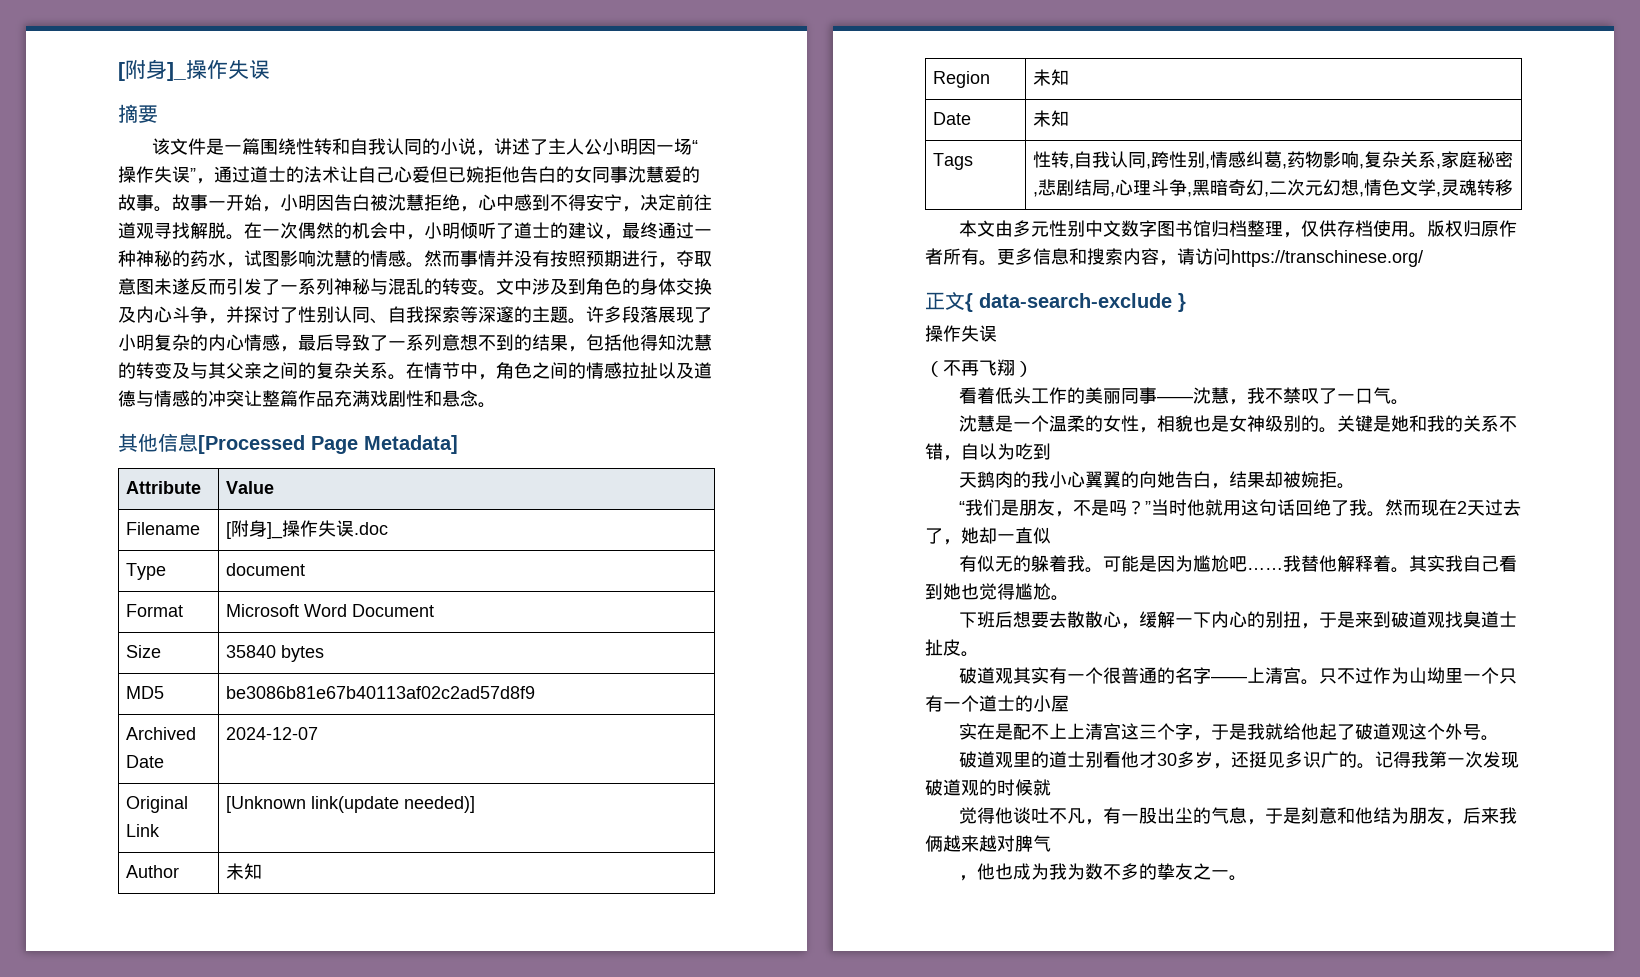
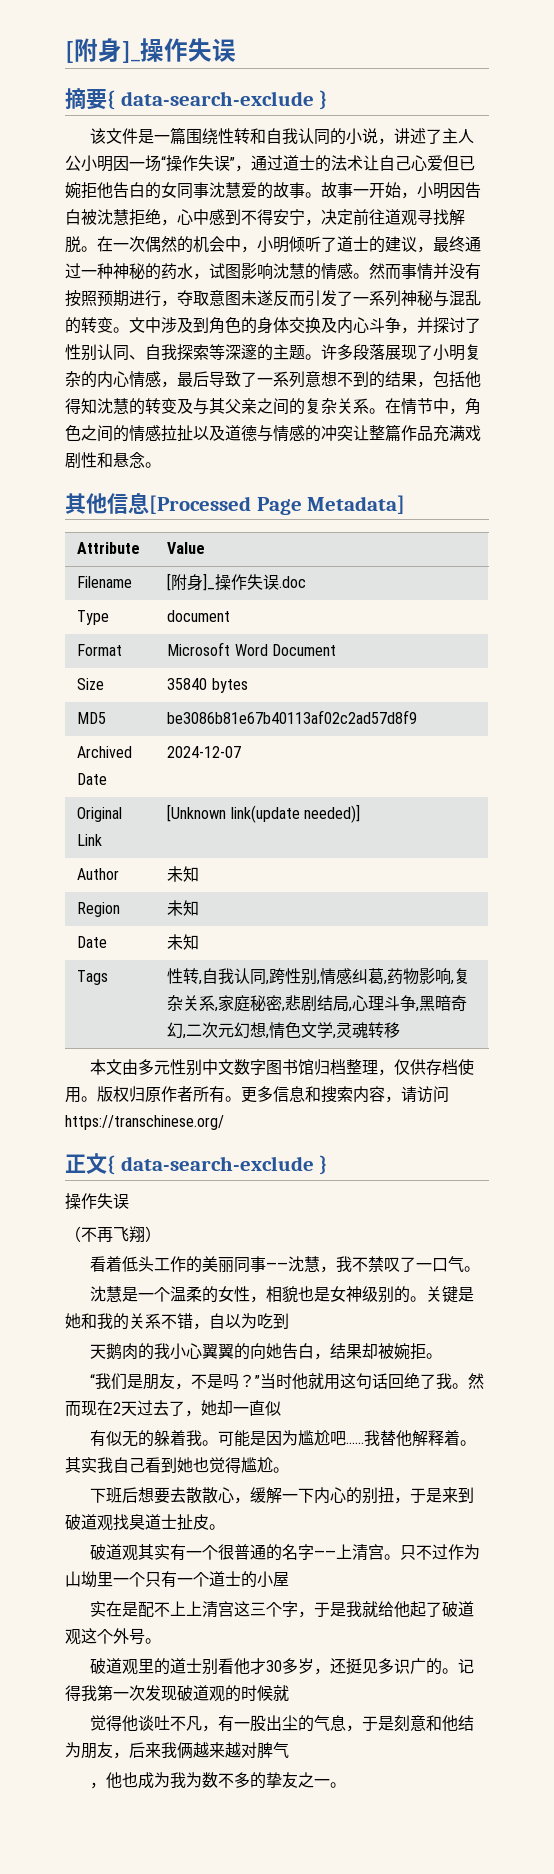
(158, 114) none -> [107,90,328,110] { data-search-exclude }

